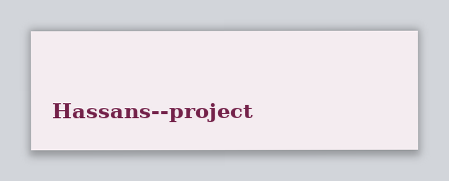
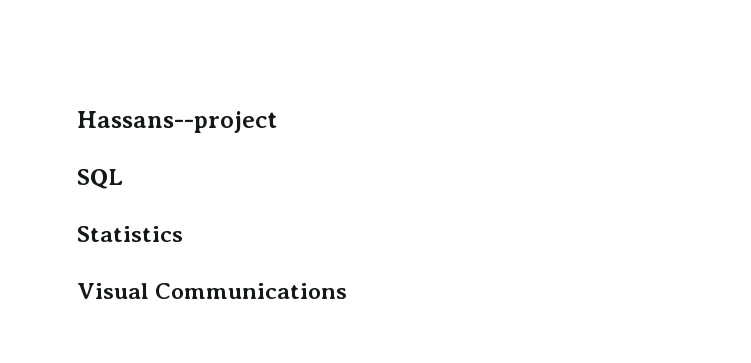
(254, 112) none -> [77,169,123,189] [77,226,183,242] [77,283,348,299] // SQL // Statistics // Visual Communications

